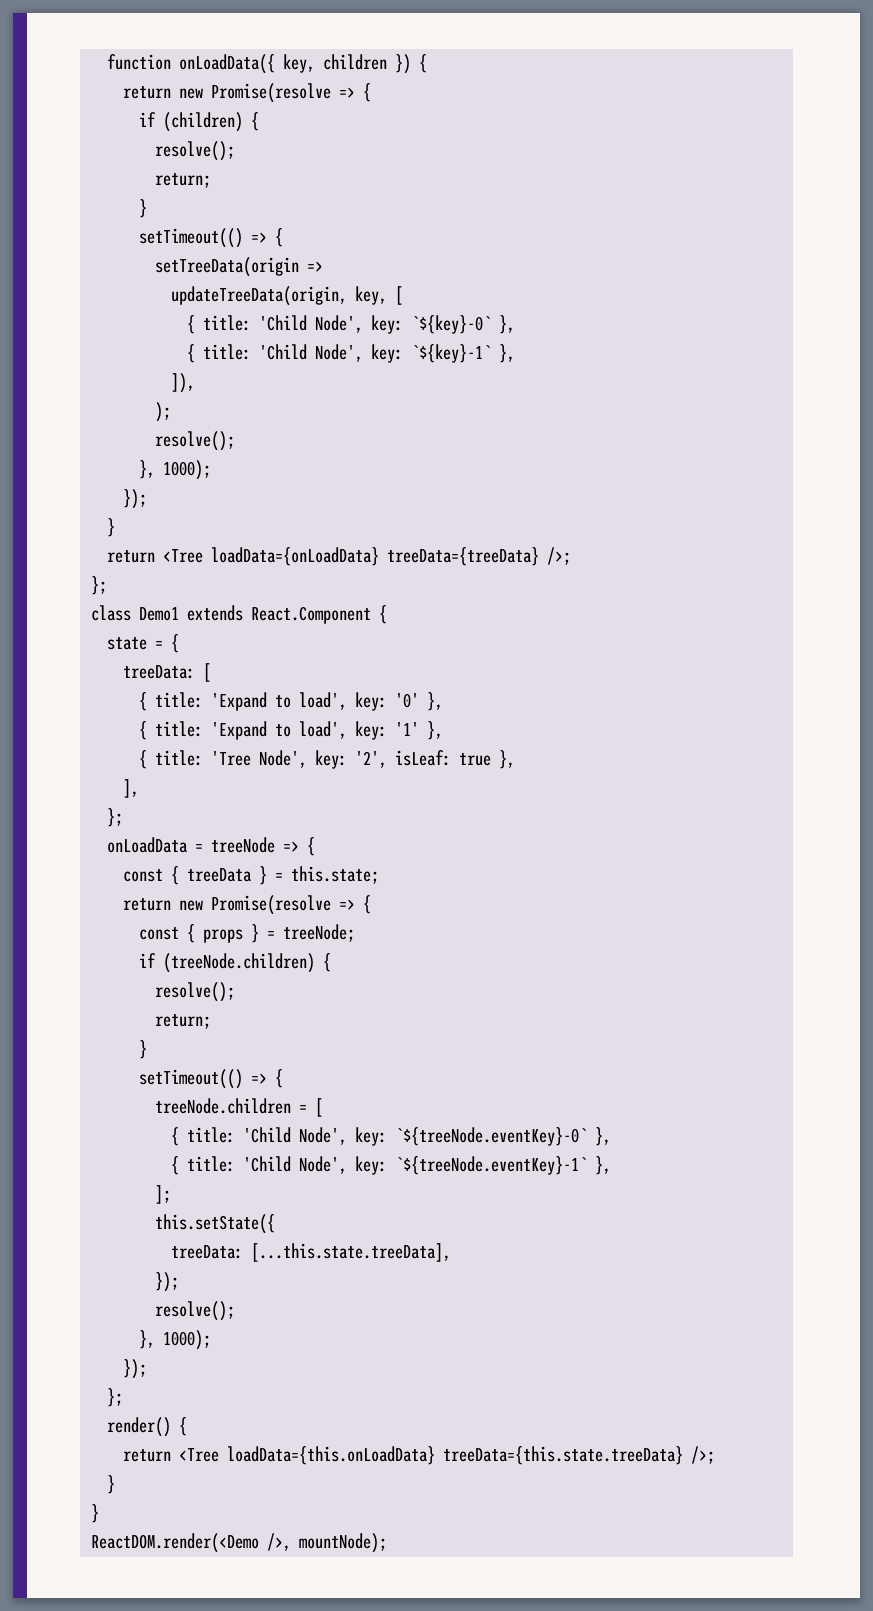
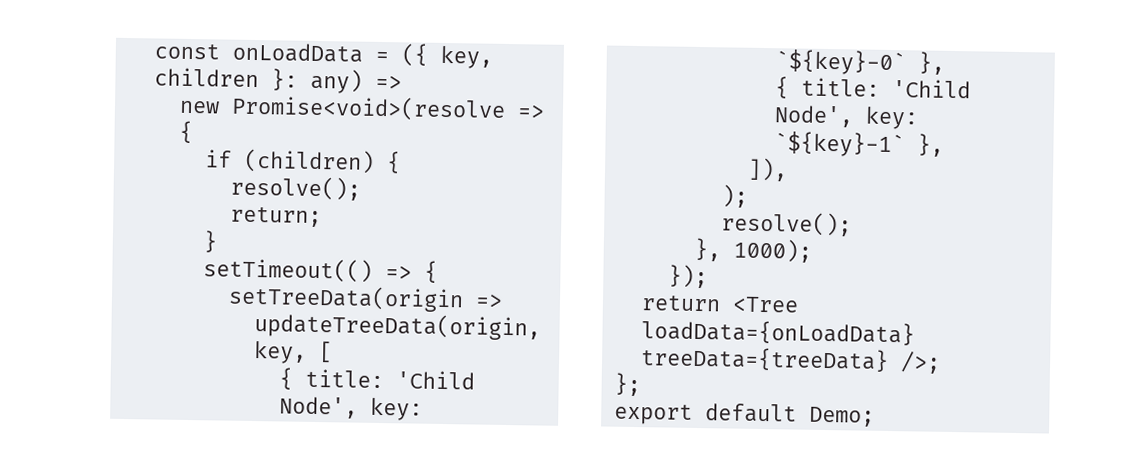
[107,54,428,74] [123,83,332,103] function onLoadData({ key, children }) { // return new Promise(resolve -> [153,42,493,69] [153,67,402,94] [178,94,506,122] const onLoadData = ({ key, children }: any) => // new Promise<void>(resolve
[107,518,116,537] // } -> (708, 276) none
[91,605,388,624] [107,634,180,653] [123,663,212,682] [139,692,444,711] [139,721,444,740] [139,750,516,769] [123,779,140,798] [107,808,124,827] [107,837,316,856] [123,866,380,885] [123,895,372,915] [139,924,356,943] [139,953,332,973] [155,982,236,1002] [155,1014,212,1029] [139,1040,148,1059] [139,1069,284,1089] [155,1098,324,1117] [171,1127,612,1146] [171,1156,612,1175] [155,1185,172,1204] [155,1214,276,1234] [171,1243,452,1262] [155,1272,180,1292] [155,1301,236,1321] [139,1330,212,1350] [123,1359,148,1379] [107,1388,124,1407] [107,1417,188,1437] [123,1446,716,1465] [107,1475,116,1494] [91,1504,100,1523] [91,1533,388,1553] class Demo1 extends React.Component { // state = { // treeData: [ // { title: 'Expand to load', key: '0' }, // { title: 'Expand to load', key: '1' }, // { title: 'Tree Node', key: '2', isLeaf: true }, // ], // }; // onLoadData = treeNode => { // const { treeData } = this.state; // return new Promise(resolve => { // const { props } = treeNode; // if (treeNode.children) { // resolve(); // return; // } // setTimeout(() => { // treeNode.children = [ // { title: 'Child Node', key: `${treeNode.eventKey}-0` }, // { title: 'Child Node', key: `${treeNode.eventKey}-1` }, // ]; // this.setState({ // treeData: [...this.state.treeData], // }); // resolve(); // }, 1000); // }); // }; // render() { // return <Tree loadData={this.onLoadData} treeData={this.state.treeData} />; // } // } // ReactDOM.render(<Demo />, mountNode); -> [613,403,875,427] export default Demo;

